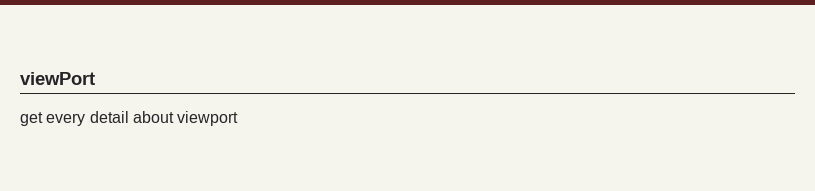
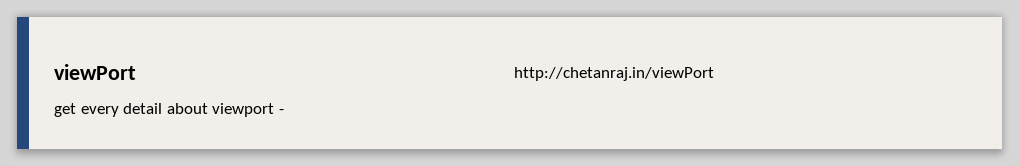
(239, 118) none -> [278,109,284,114] [514,67,714,81] - http://chetanraj.in/viewPort

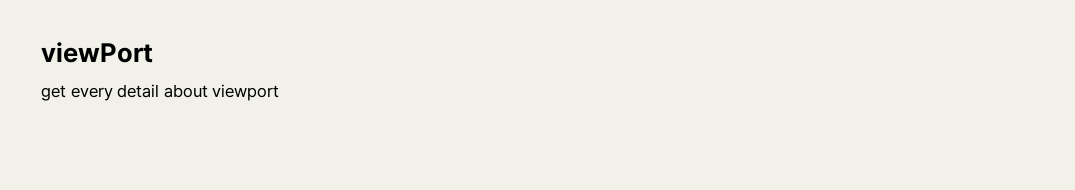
[278,109,284,114] [514,67,714,81] - http://chetanraj.in/viewPort -> (280, 92) none

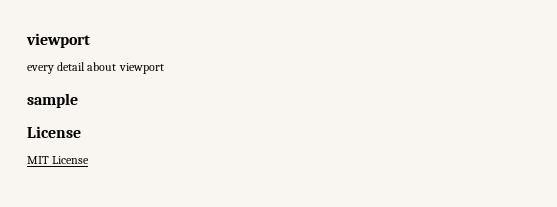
[41,42,153,63] [41,85,66,101] viewPort // get -> [26,33,90,48] viewport //
(280, 92) none -> [27,93,78,108] [27,126,81,138] [27,156,90,164] // sample // License // MIT License

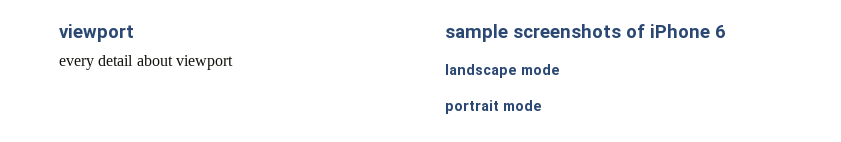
[27,126,81,138] [27,156,90,164] // License // MIT License -> [513,24,726,38] [445,64,560,78] [445,100,542,114] screenshots of iPhone 6 // landscape mode // portrait mode

